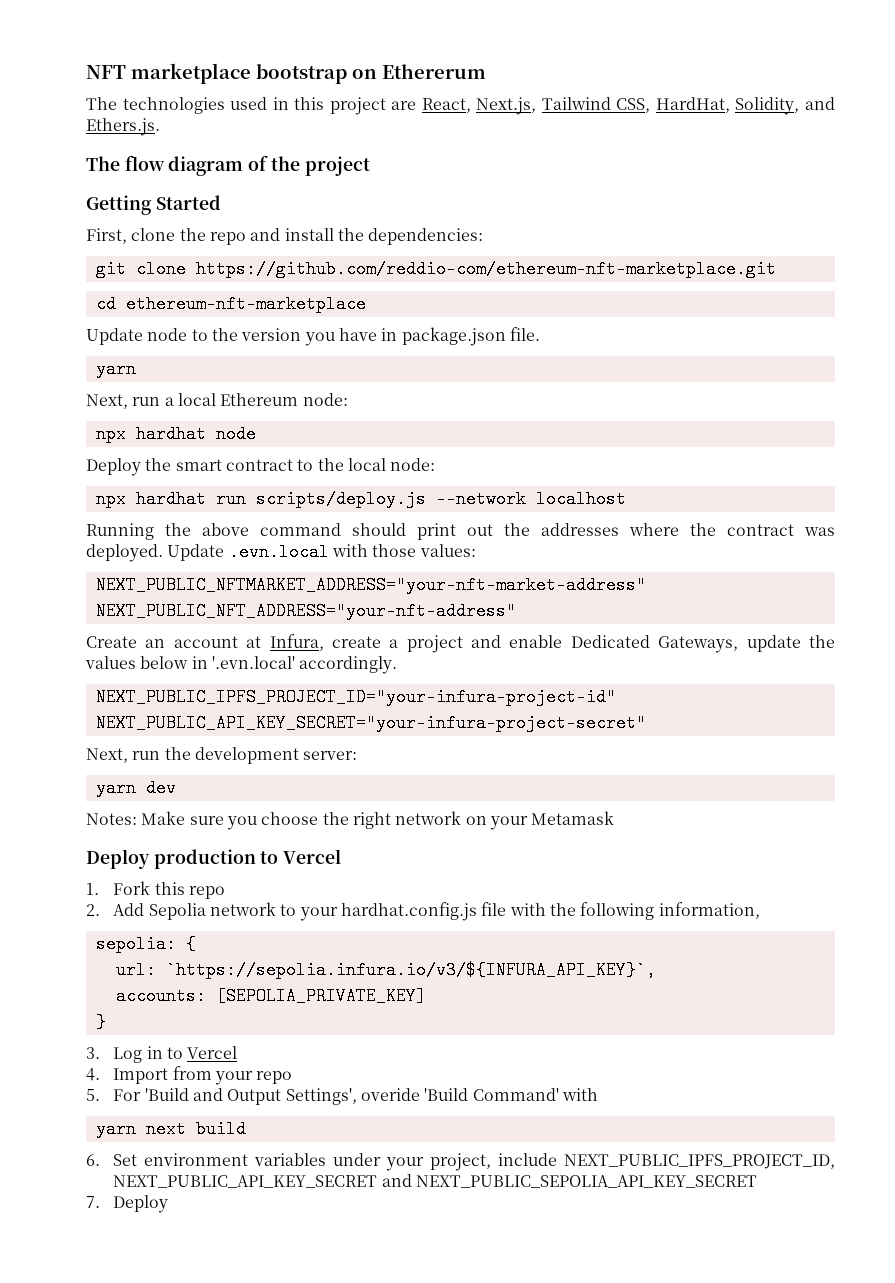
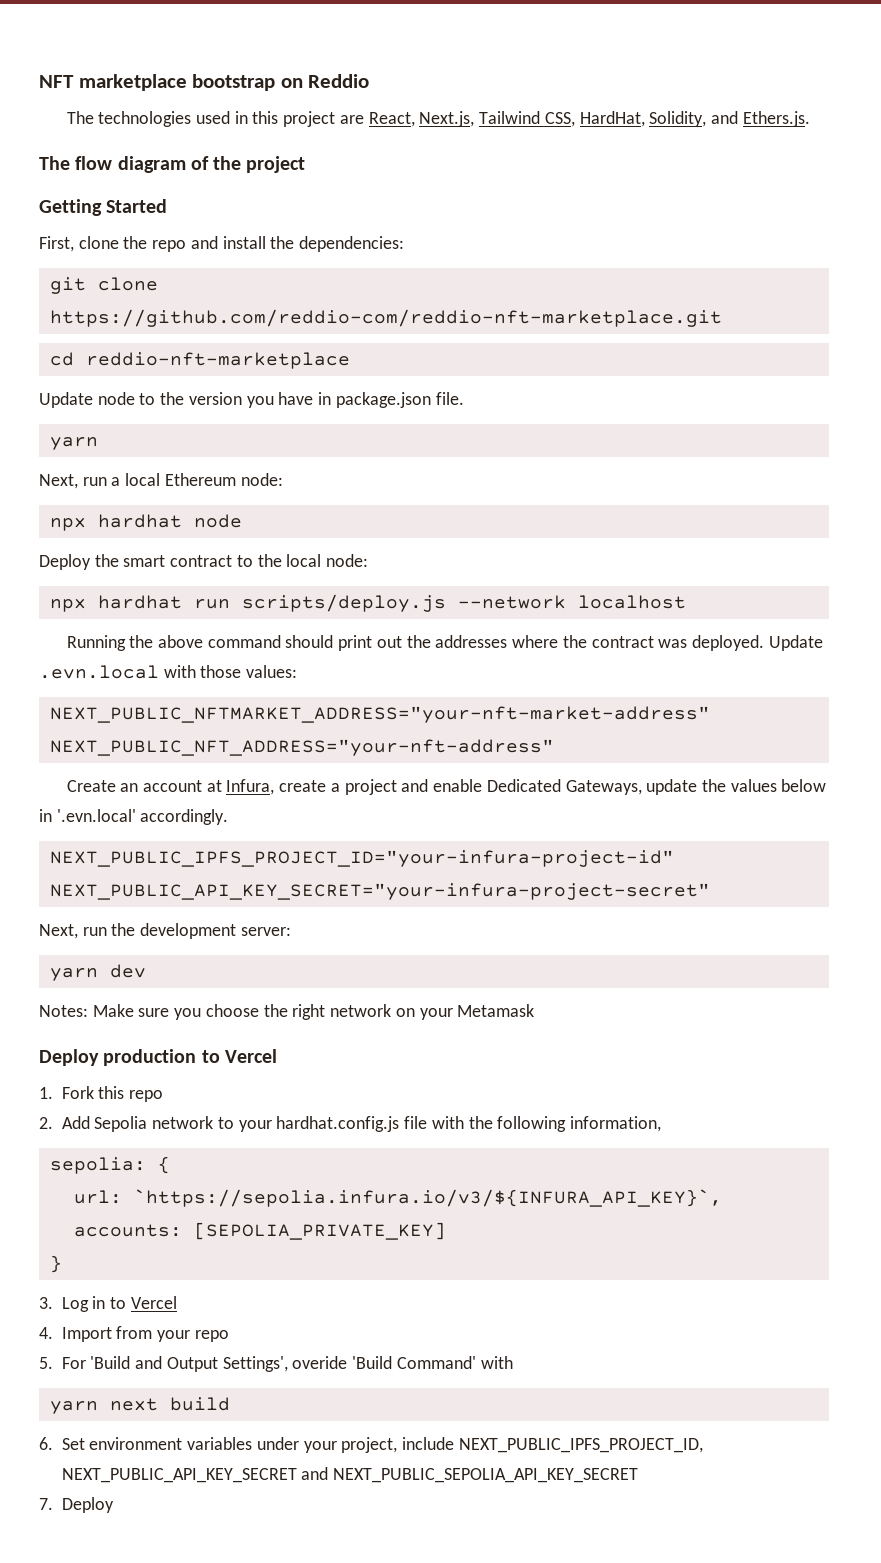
[382,64,486,79] Ethererum -> [308,74,370,88] Reddio
[195,260,776,278] https://github.com/reddio-com/ethereum-nft-marketplace.git -> [49,309,722,327] https://github.com/reddio-com/reddio-nft-marketplace.git
[125,295,366,313] ethereum-nft-marketplace -> [85,352,350,369] reddio-nft-marketplace

